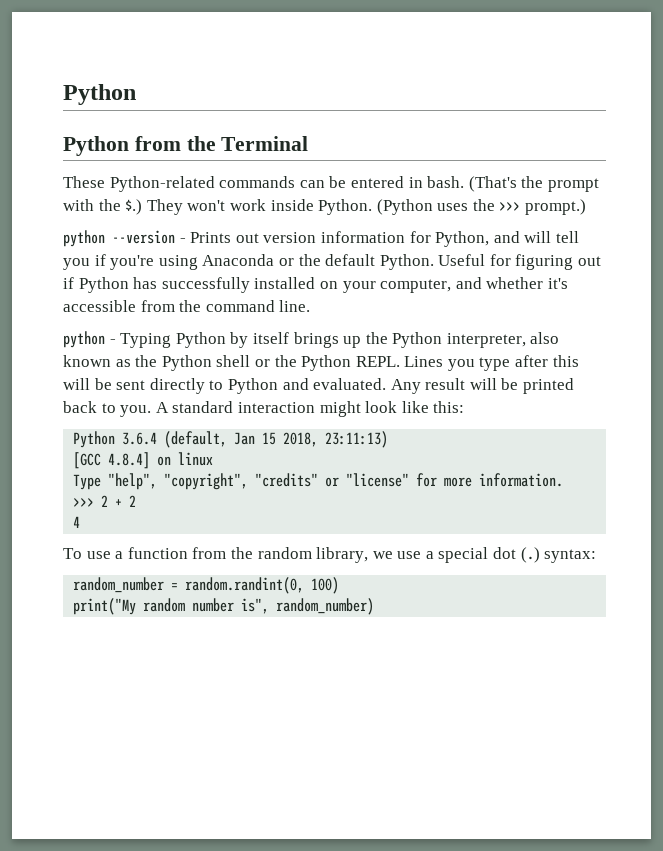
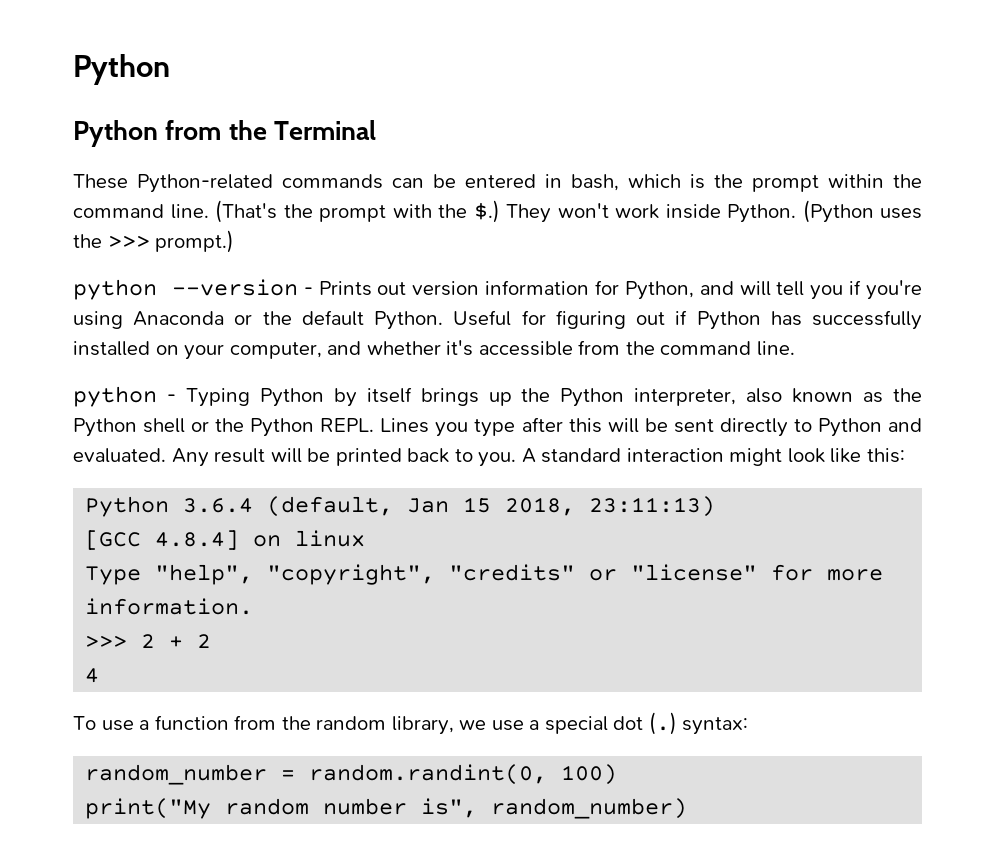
[427,176,465,188] bash. -> [571,174,922,192] [73,204,209,219] bash, which is the prompt within the command line.

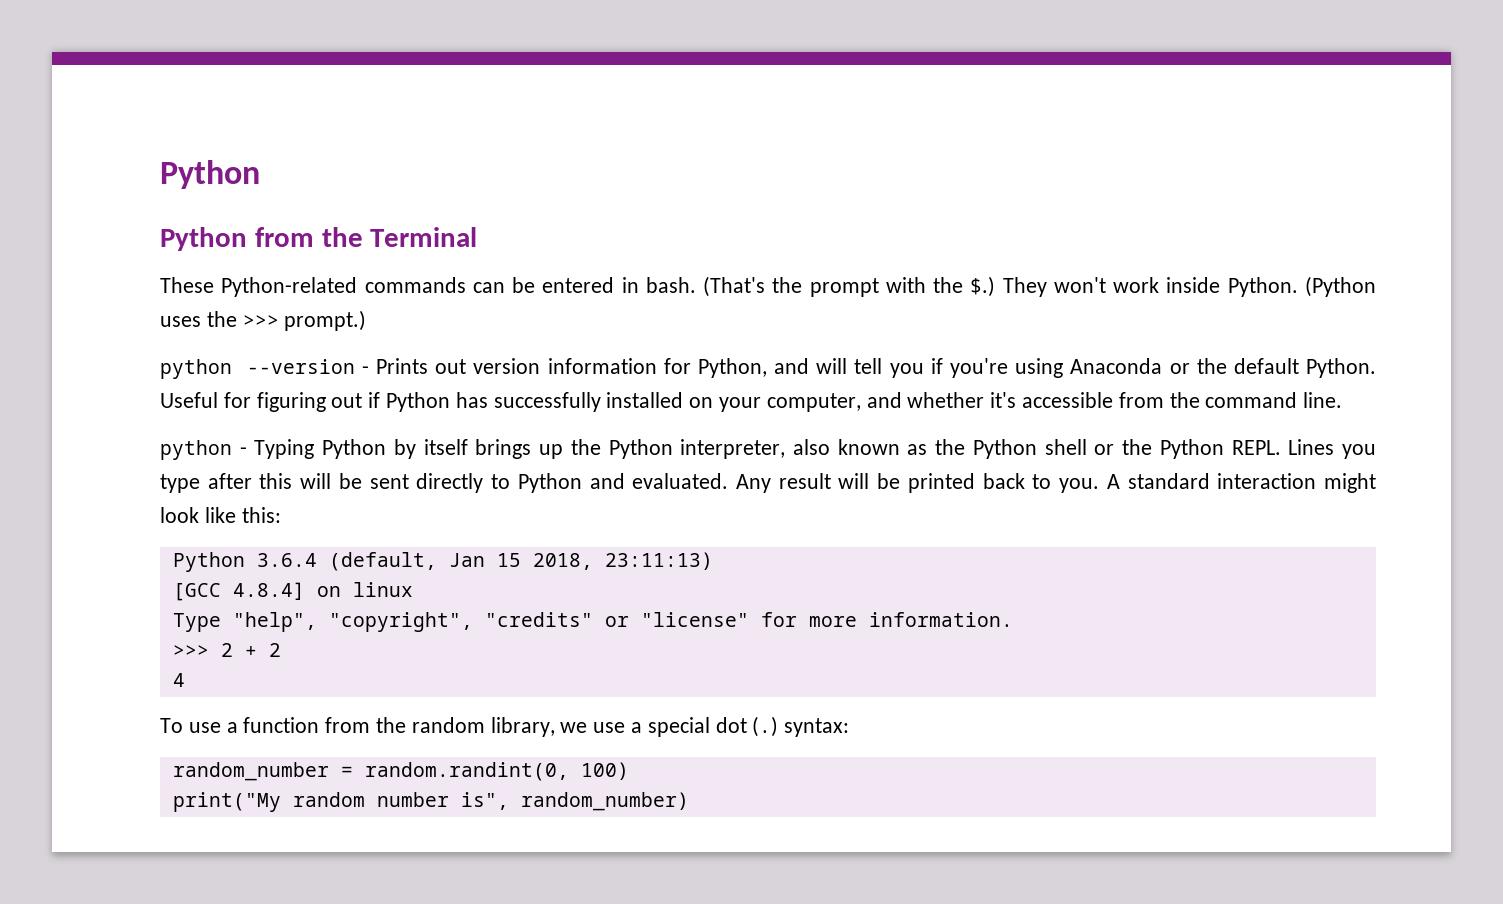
[571,174,922,192] [73,204,209,219] bash, which is the prompt within the command line. -> [645,277,696,293] bash.

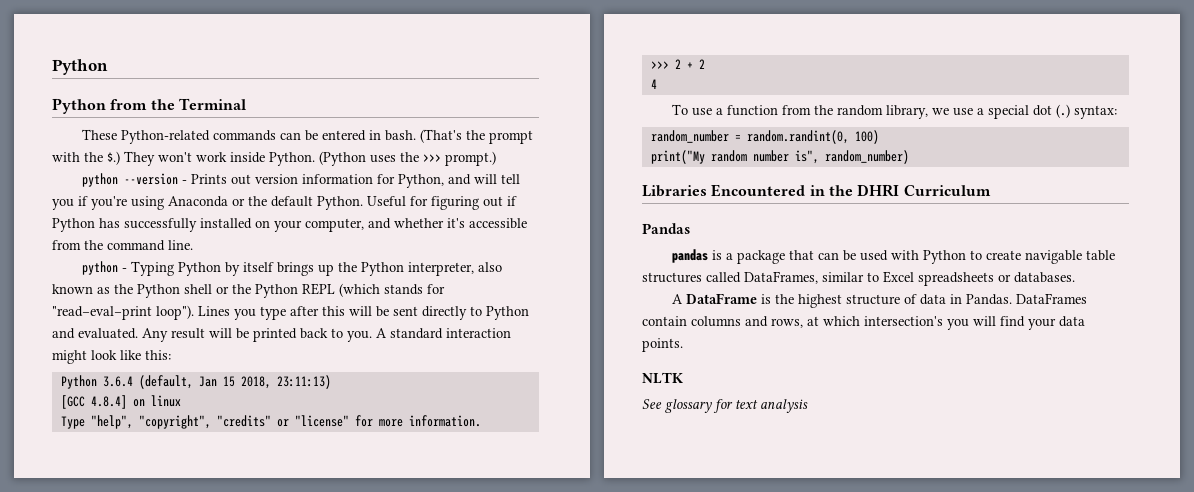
[1231,440,1281,455] REPL. -> [302,283,445,297] [52,305,194,320] REPL (which stands for "read–eval–print loop").
(689, 801) none -> [642,184,991,197] [642,223,690,234] [672,249,1116,264] [642,271,1075,286] [672,293,1088,308] [642,316,1085,330] [642,338,683,352] [642,372,683,384] [642,399,808,413] // Libraries Encountered in the DHRI Curriculum // Pandas // pandas is a package that can be used with Python to create navigable table structures called DataFrames, similar to Excel spreadsheets or databases. // A DataFrame is the highest structure of data in Pandas. DataFrames contain columns and rows, at which intersection's you will find your data points. // NLTK // See glossary for text analysis

